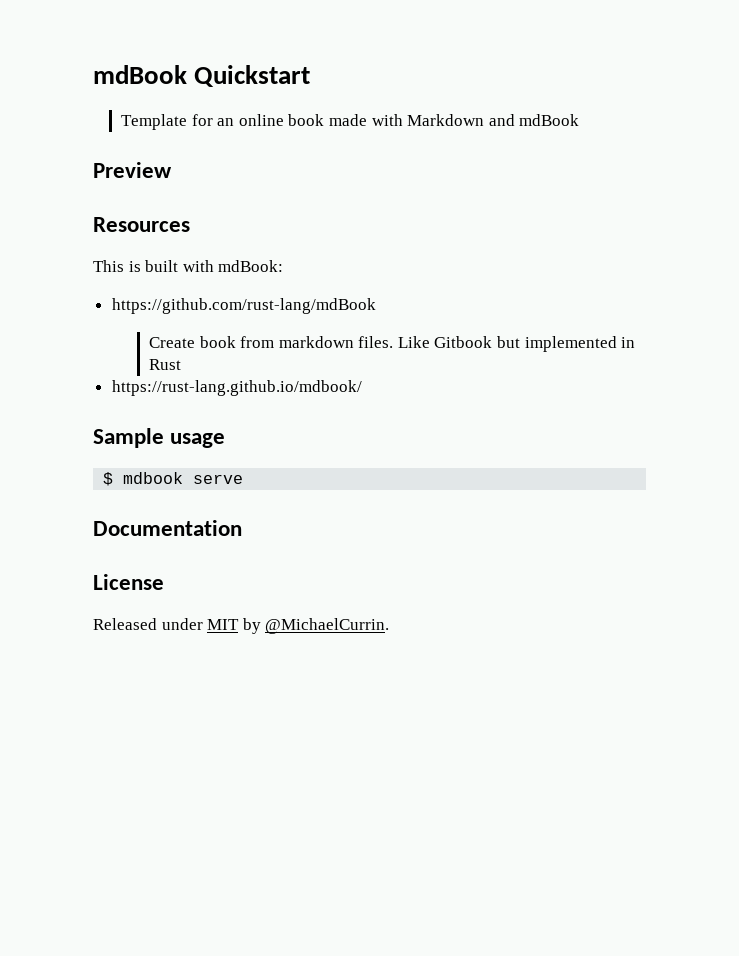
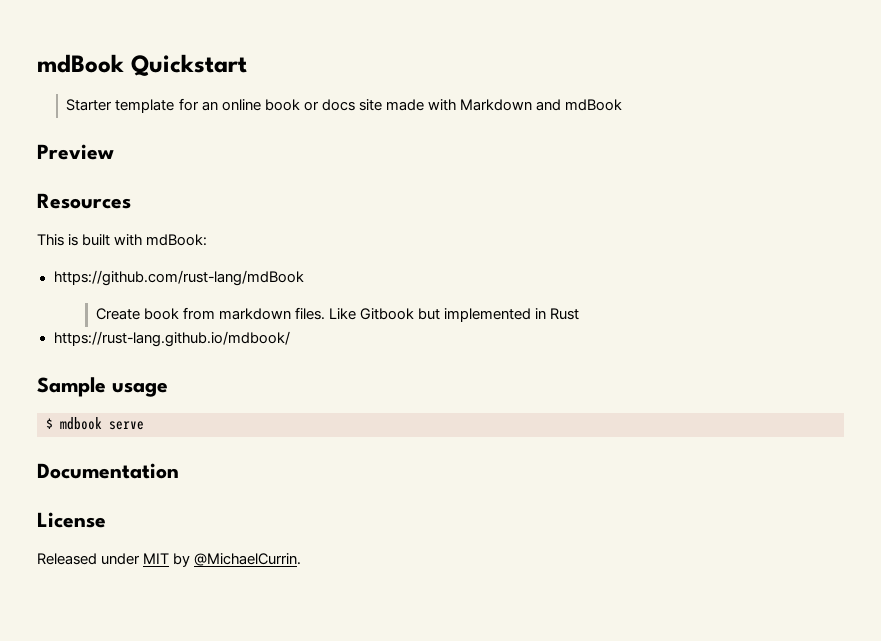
[120,114,187,130] Template -> [66,99,175,113] Starter template
(325, 120) none -> [303,99,382,111] or docs site

